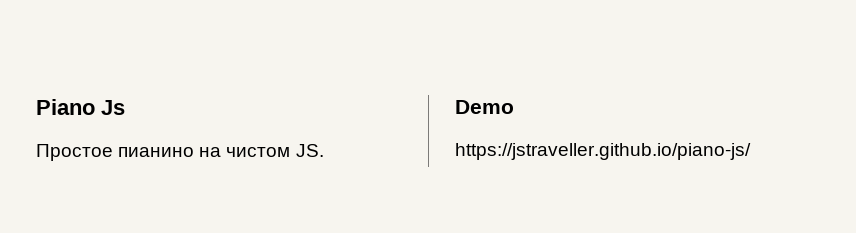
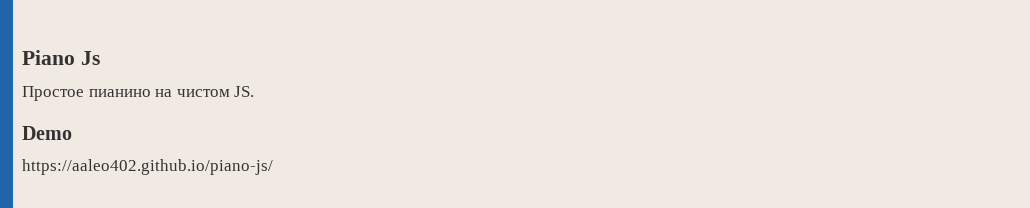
[455,143,751,160] https://jstraveller.github.io/piano-js/ -> [22,159,273,175] https://aaleo402.github.io/piano-js/

